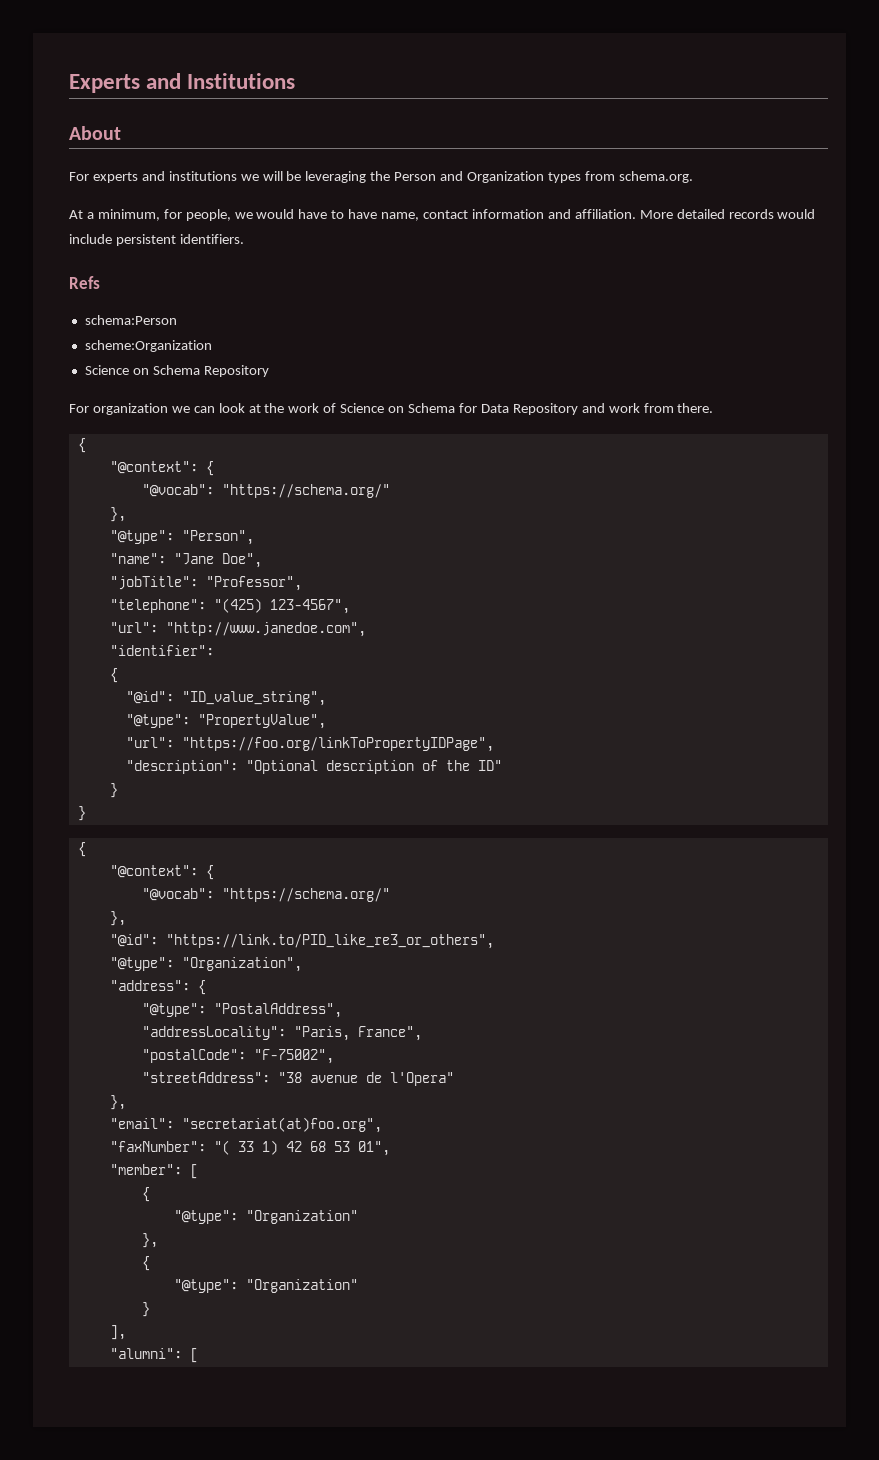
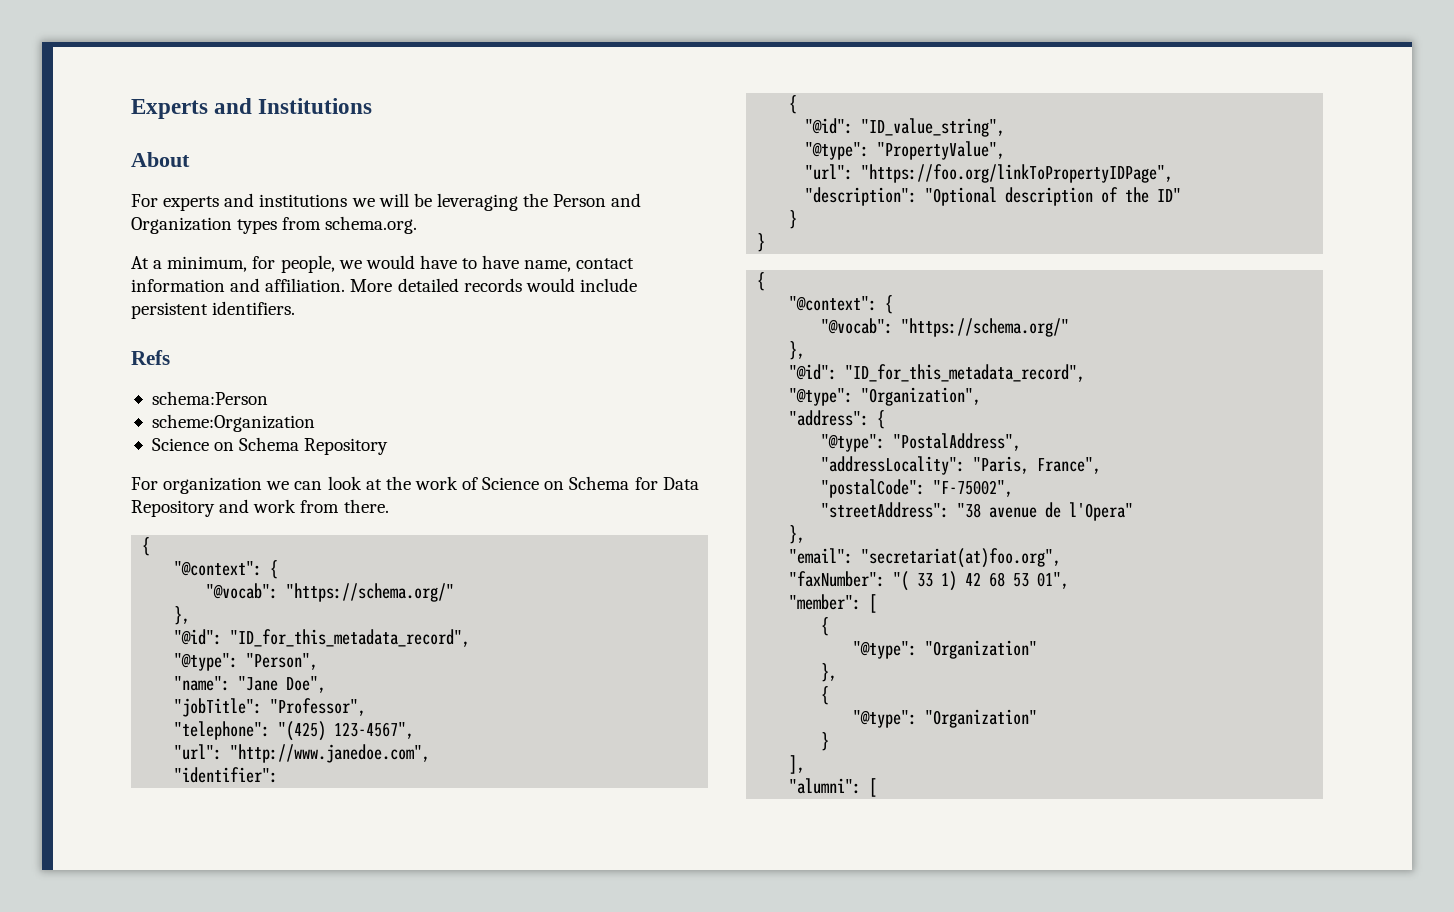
(126, 514) none -> [174,629,471,647] // "@id": "ID_for_this_metadata_record",
[165,934,494,949] "https://link.to/PID_like_re3_or_others", -> [845,364,1086,382] "ID_for_this_metadata_record",

